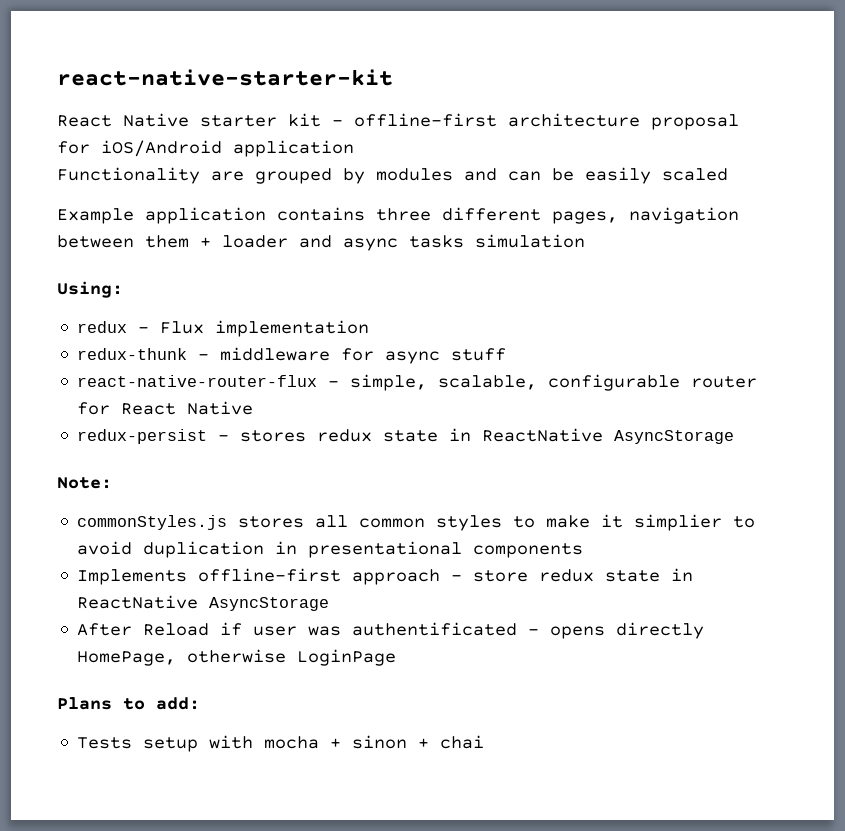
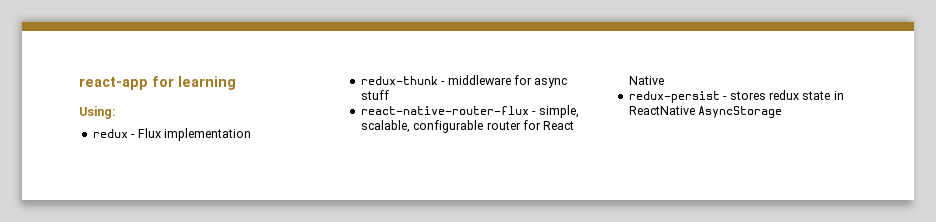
[57,69,393,86] [57,113,739,130] [57,140,354,157] [57,167,728,184] [57,207,739,224] [57,234,585,251] react-native-starter-kit // React Native starter kit - offline-first architecture proposal for iOS/Android application // Functionality are grouped by modules and can be easily scaled // Example application contains three different pages, navigation between them + loader and async tasks simulation -> [79,76,236,90] react-app for learning
[57,477,112,489] [77,514,756,531] [77,541,584,558] [77,568,694,585] [77,595,330,611] [77,622,705,639] [77,649,397,666] [57,697,200,710] [77,735,485,752] // Note: // commonStyles.js stores all common styles to make it simplier to avoid duplication in presentational components // Implements offline-first approach - store redux state in ReactNative AsyncStorage // After Reload if user was authentificated - opens directly HomePage, otherwise LoginPage // Plans to add: // Tests setup with mocha + sinon + chai -> (783, 112) none

